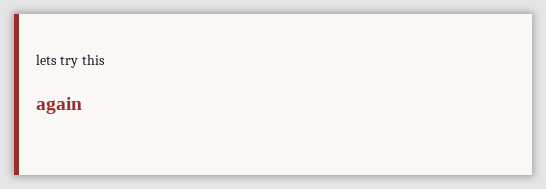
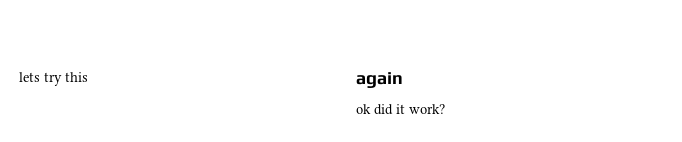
(82, 105) none -> [356,104,445,115] // ok did it work?

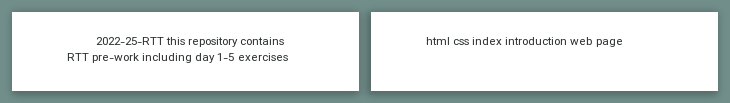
[19,72,62,86] lets try -> [95,37,164,45] 2022-25-RTT
[356,72,403,88] [356,104,445,115] // again // ok did it work? -> [188,37,285,47] [67,53,288,63] [426,37,623,47] repository contains RTT pre-work including day 1-5 exercises html css index introduction web page

